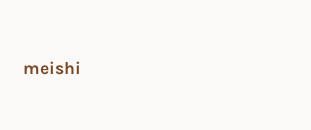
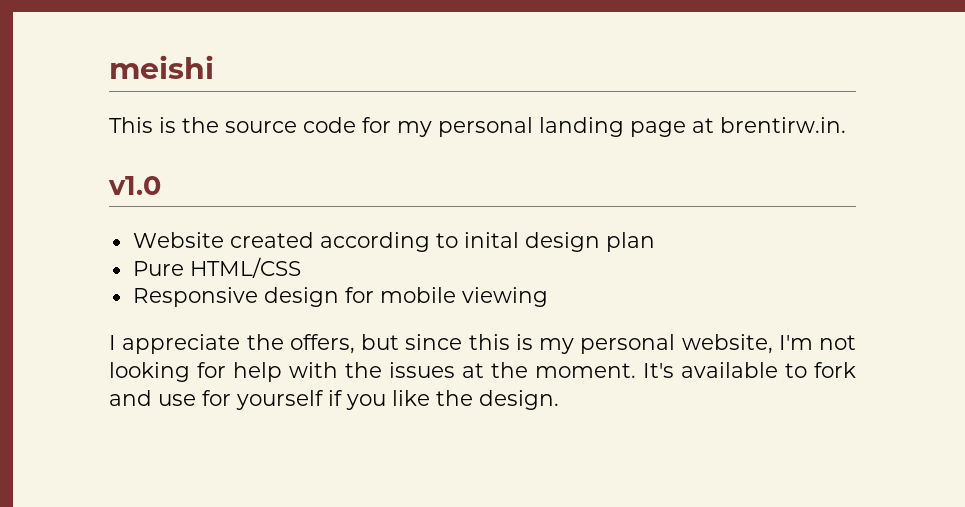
(81, 68) none -> [109,117,846,137] [108,176,161,195] [132,232,655,252] [132,257,301,278] [132,287,548,307] [109,334,856,354] [109,362,856,382] [109,390,559,410] // This is the source code for my personal landing page at brentirw.in. // v1.0 // Website created according to inital design plan // Pure HTML/CSS // Responsive design for mobile viewing // I appreciate the offers, but since this is my personal website, I'm not looking for help with the issues at the moment. It's available to fork and use for yourself if you like the design.

